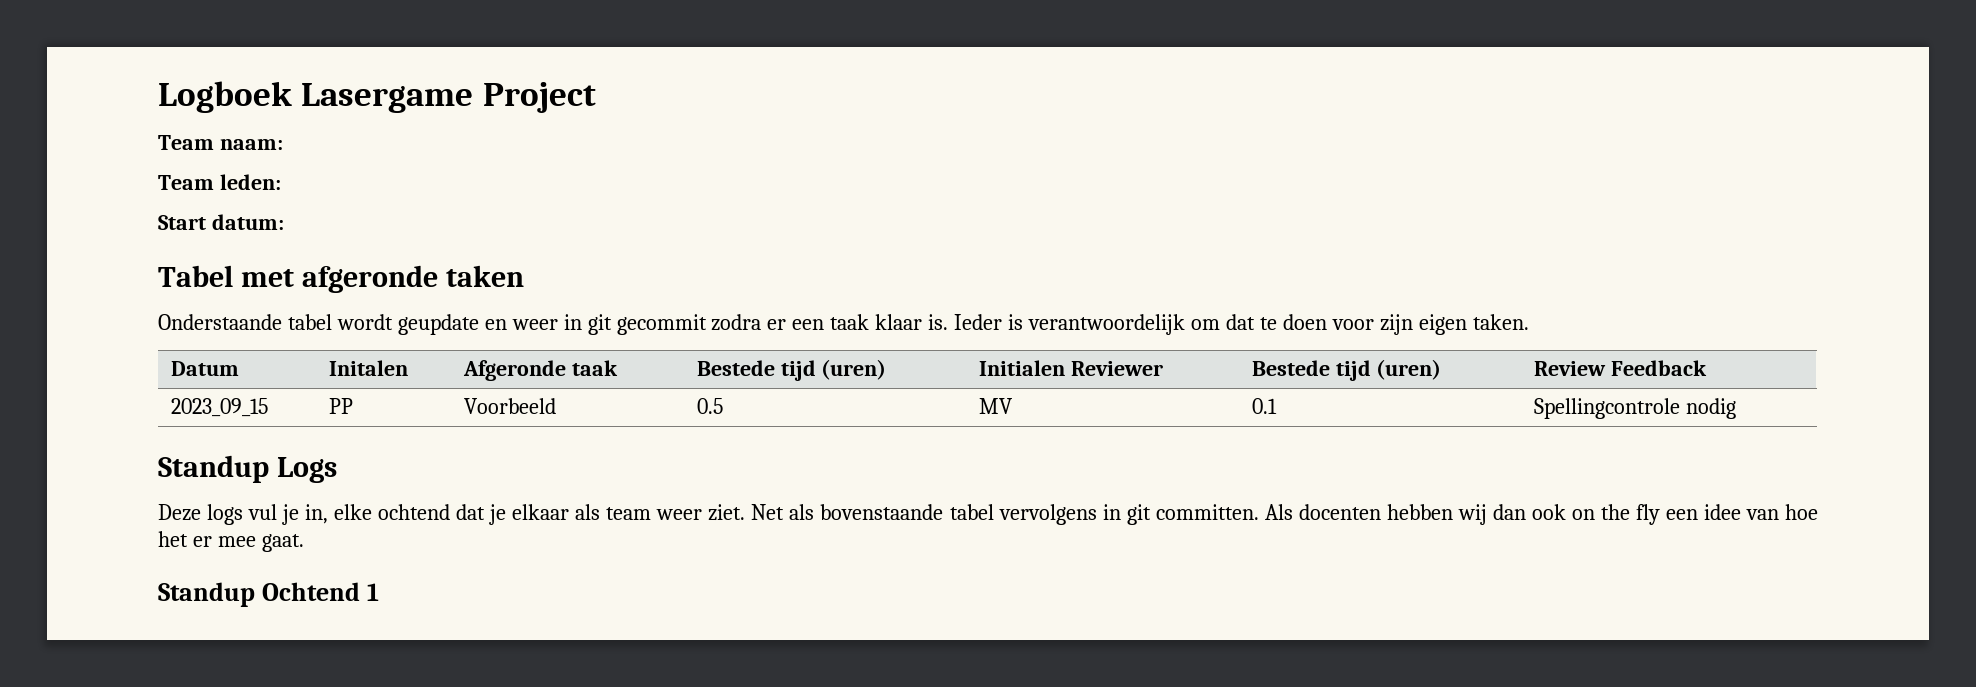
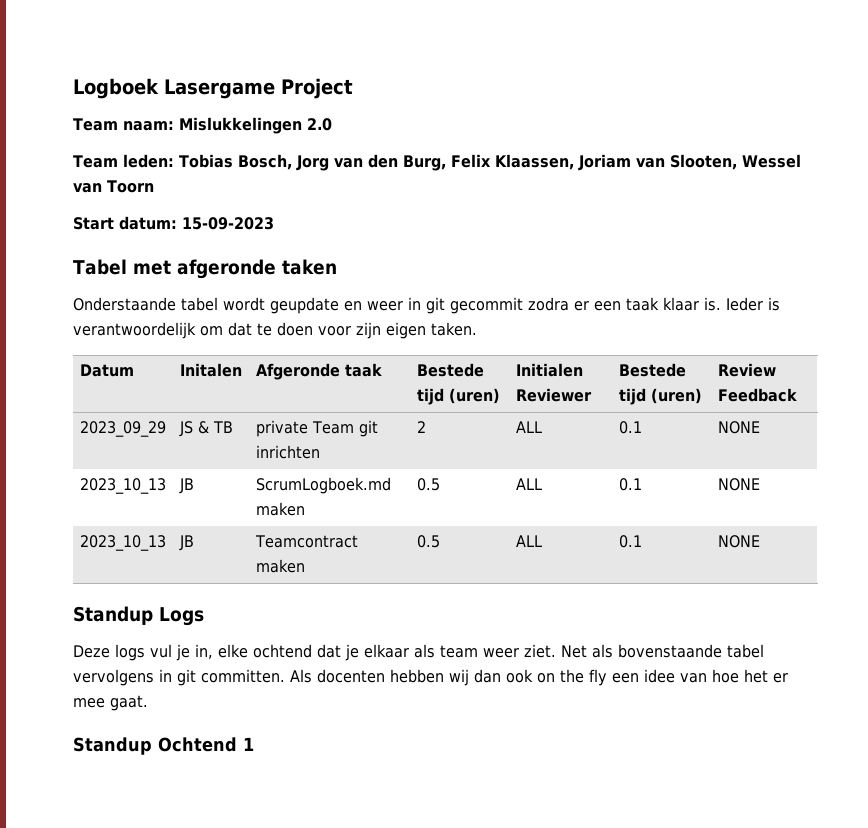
(283, 144) none -> [178,117,332,134] Mislukkelingen 2.0
(281, 182) none -> [178,154,801,171] [73,180,154,193] Tobias Bosch, Jorg van den Burg, Felix Klaassen, Joriam van Slooten, Wessel van Toorn
(284, 222) none -> [182,217,274,230] 15-09-2023
[170,398,268,417] [328,398,353,414] [463,398,556,414] [696,398,723,414] [978,398,1013,414] [1251,398,1277,414] [1533,398,1736,419] 2023_09_15 | PP | Voorbeeld | 0.5 | MV | 0.1 | Spellingcontrole nodig -> [79,421,166,437] [178,421,233,437] [255,420,378,437] [255,445,320,459] [416,421,426,433] [515,421,542,433] [618,421,642,434] [717,421,760,434] [79,478,166,494] [178,478,194,494] [255,477,391,494] [255,502,305,516] [416,478,440,491] [515,478,542,490] [618,478,642,491] [717,478,760,491] [79,535,166,551] [178,535,194,551] [254,535,358,548] [255,559,305,573] [416,535,440,548] [515,535,542,547] [618,535,642,548] [717,535,760,548] 2023_09_29 | JS & TB | private Team git inrichten | 2 | ALL | 0.1 | NONE // 2023_10_13 | JB | ScrumLogboek.md maken | 0.5 | ALL | 0.1 | NONE // 2023_10_13 | JB | Teamcontract maken | 0.5 | ALL | 0.1 | NONE

